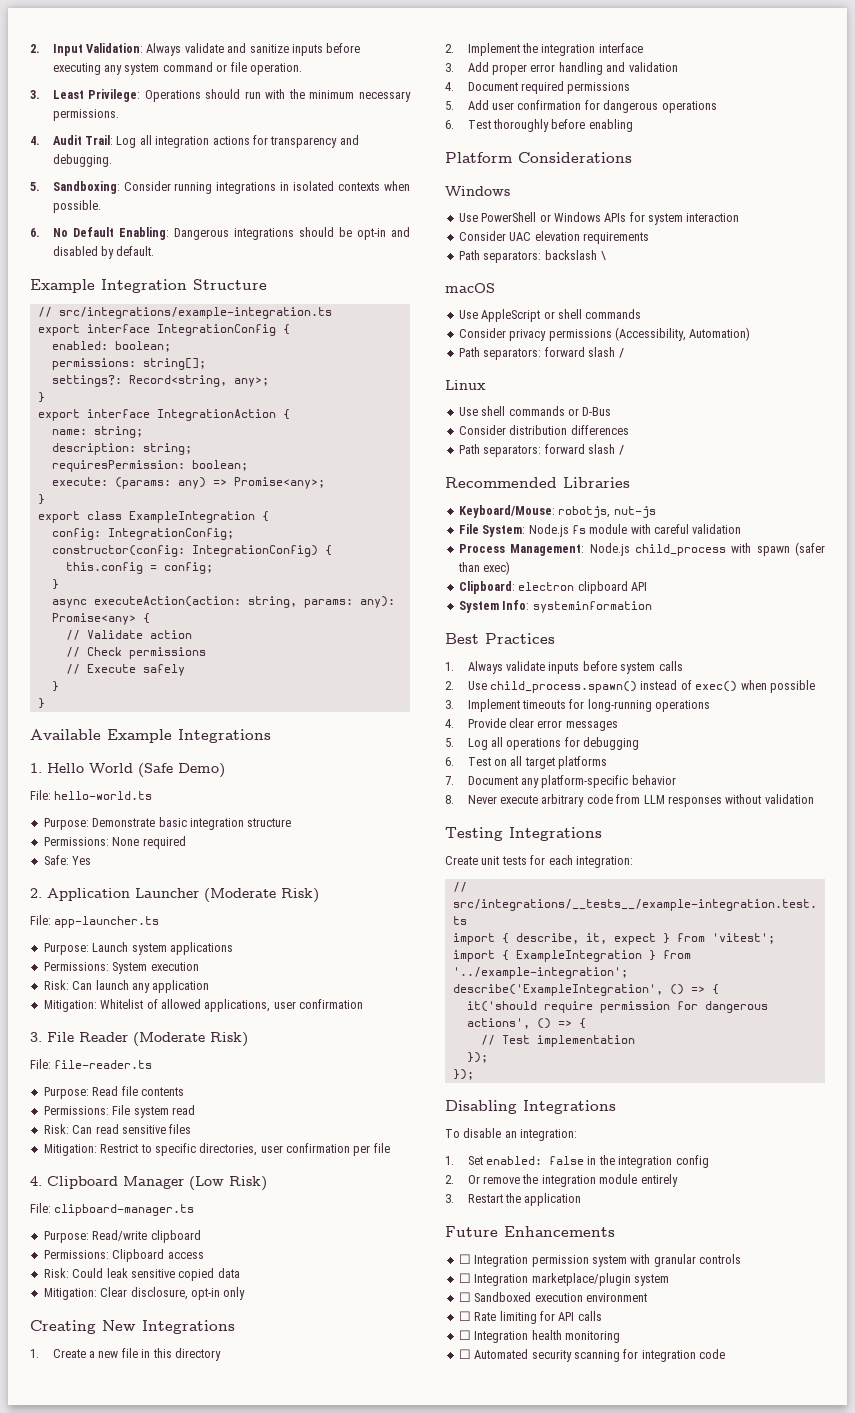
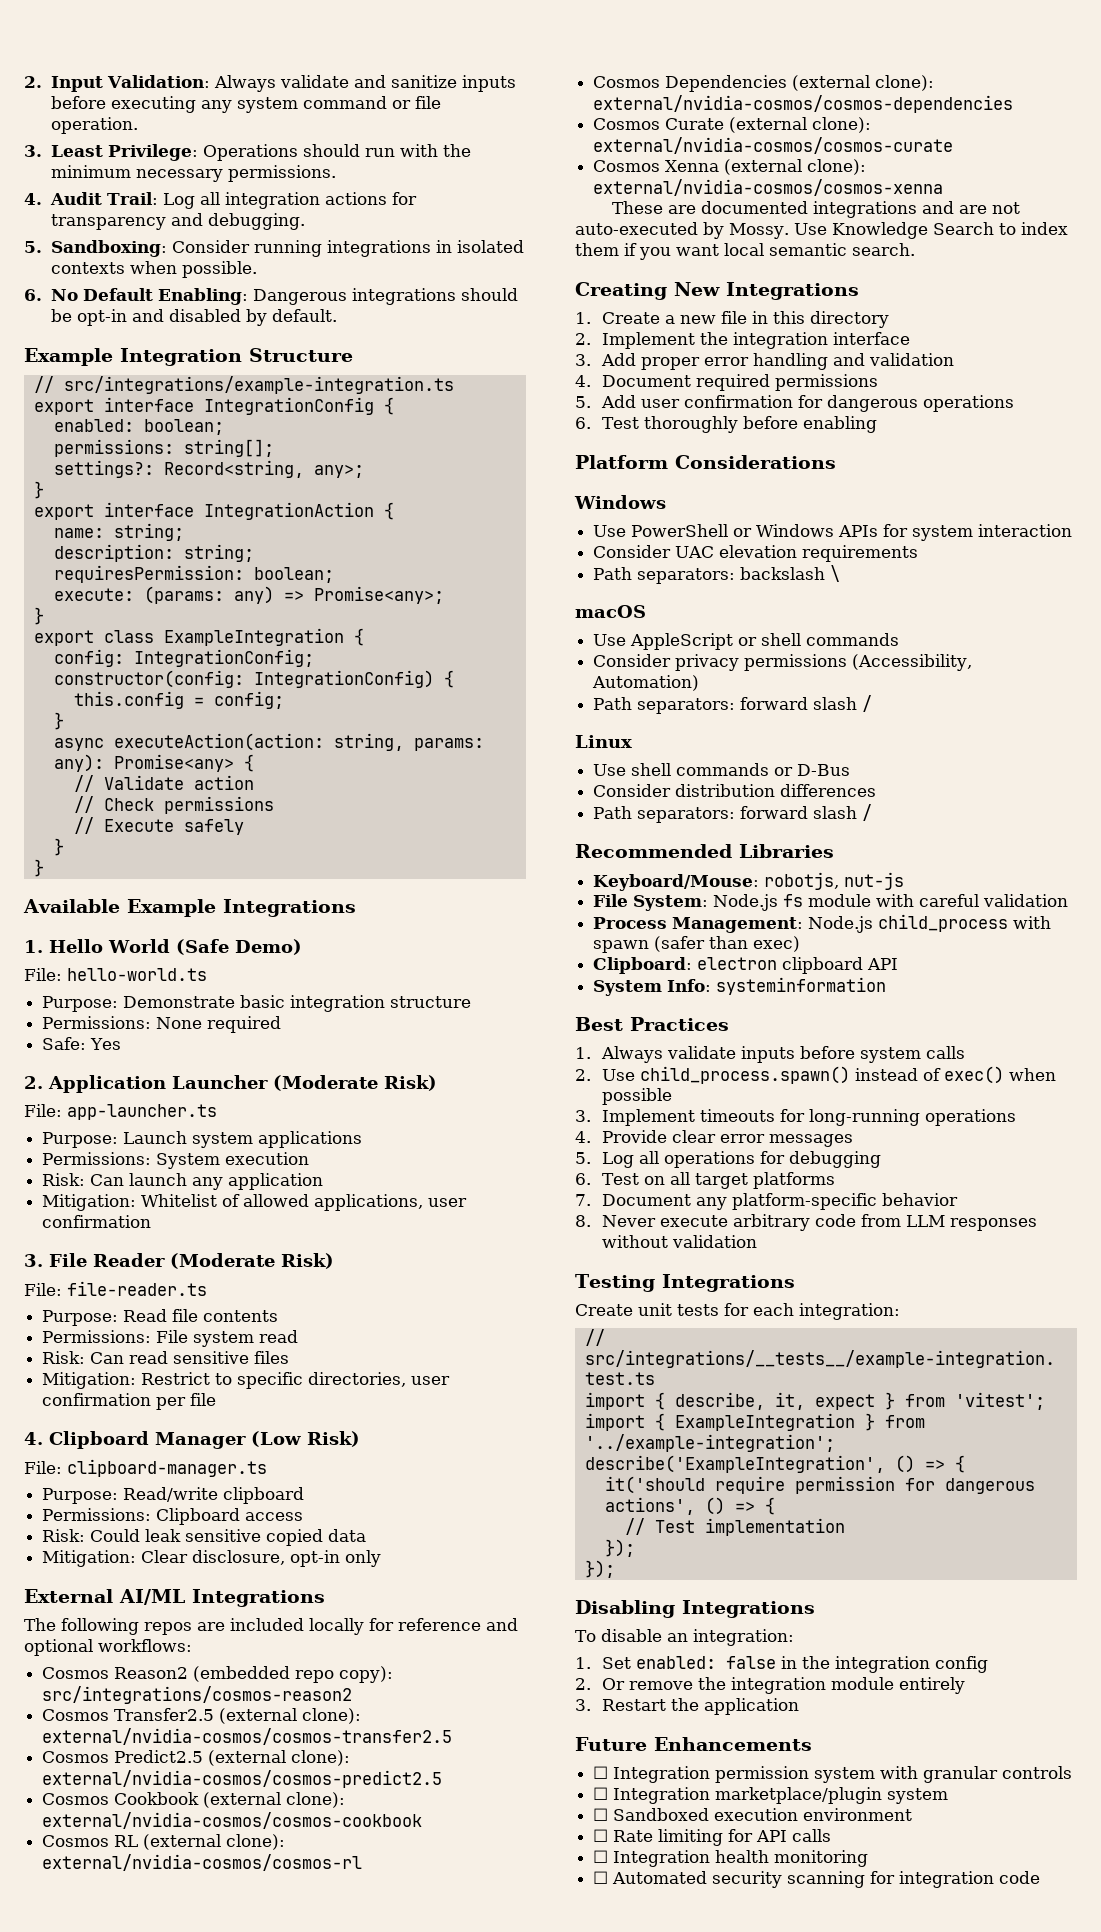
(246, 1293) none -> [24,1589,325,1607] [24,1618,518,1635] [24,1639,192,1656] [42,1666,394,1683] [42,1686,353,1704] [42,1708,362,1724] [42,1728,453,1745] [42,1750,351,1766] [42,1770,443,1788] [42,1792,346,1808] [42,1812,423,1829] [42,1834,286,1850] [42,1854,363,1871] [593,75,935,92] [593,95,1014,113] [593,117,872,133] [593,137,954,154] [593,159,867,175] [593,179,944,196] [612,201,1021,218] [575,222,1068,239] [575,243,915,260] // External AI/ML Integrations // The following repos are included locally for reference and optional workflows: // Cosmos Reason2 (embedded repo copy): src/integrations/cosmos-reason2 // Cosmos Transfer2.5 (external clone): external/nvidia-cosmos/cosmos-transfer2.5 // Cosmos Predict2.5 (external clone): external/nvidia-cosmos/cosmos-predict2.5 // Cosmos Cookbook (external clone): external/nvidia-cosmos/cosmos-cookbook // Cosmos RL (external clone): external/nvidia-cosmos/cosmos-rl // Cosmos Dependencies (external clone): external/nvidia-cosmos/cosmos-dependencies // Cosmos Curate (external clone): external/nvidia-cosmos/cosmos-curate // Cosmos Xenna (external clone): external/nvidia-cosmos/cosmos-xenna // These are documented integrations and are not auto-executed by Mossy. Use Knowledge Search to index them if you want local semantic search.

